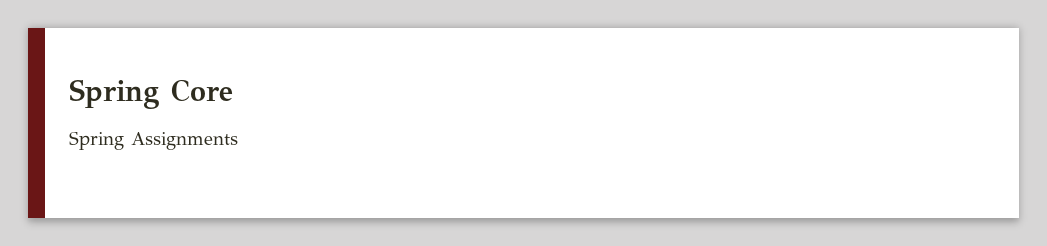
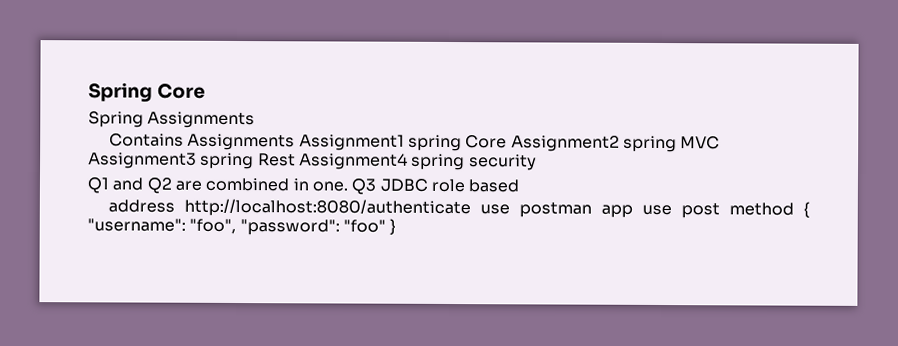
(238, 141) none -> [109,133,721,153] [88,152,537,171] [87,177,520,195] [108,198,810,219] [87,218,397,236] // Contains Assignments Assignment1 spring Core Assignment2 spring MVC Assignment3 spring Rest Assignment4 spring security // Q1 and Q2 are combined in one. Q3 JDBC role based // address http://localhost:8080/authenticate use postman app use post method { "username": "foo", "password": "foo" }

